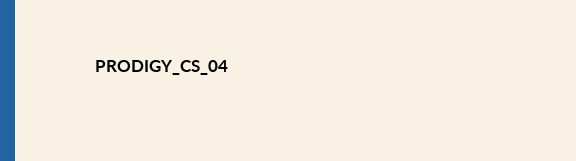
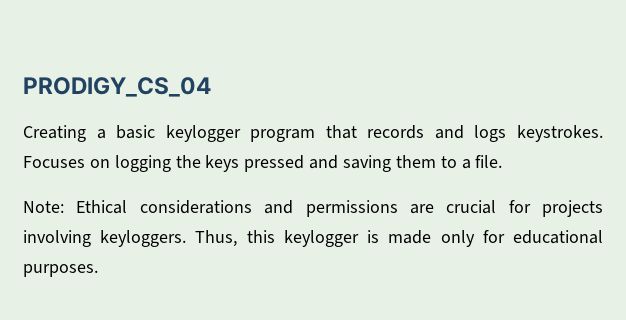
(228, 67) none -> [23,125,603,142] [23,155,503,172] [23,200,603,217] [23,230,603,247] [23,264,98,277] // Creating a basic keylogger program that records and logs keystrokes. Focuses on logging the keys pressed and saving them to a file. // Note: Ethical considerations and permissions are crucial for projects involving keyloggers. Thus, this keylogger is made only for educational purposes.

